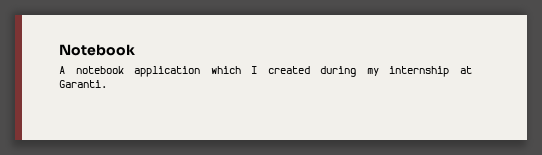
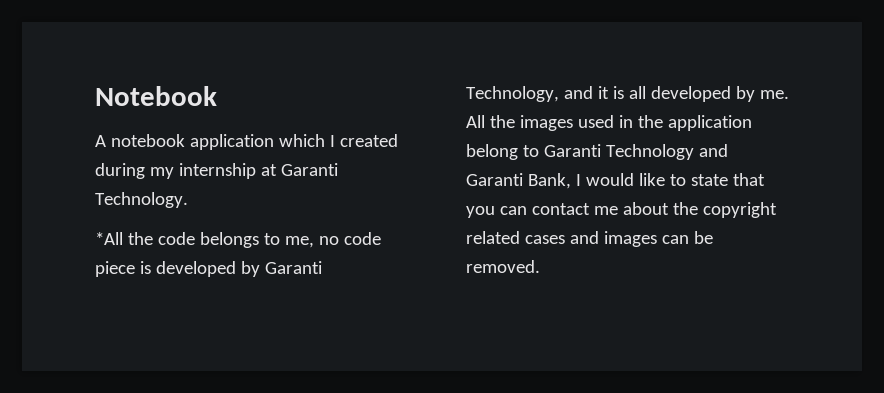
[59,80,107,88] Garanti. -> [280,163,338,176] [95,192,188,208] [95,232,381,248] [95,261,322,277] [466,86,789,102] [466,115,752,131] [466,144,728,160] [466,173,765,189] [466,202,777,218] [466,231,713,247] [466,260,540,273] Garanti Technology. // *All the code belongs to me, no code piece is developed by Garanti Technology, and it is all developed by me. All the images used in the application belong to Garanti Technology and Garanti Bank, I would like to state that you can contact me about the copyright related cases and images can be removed.

